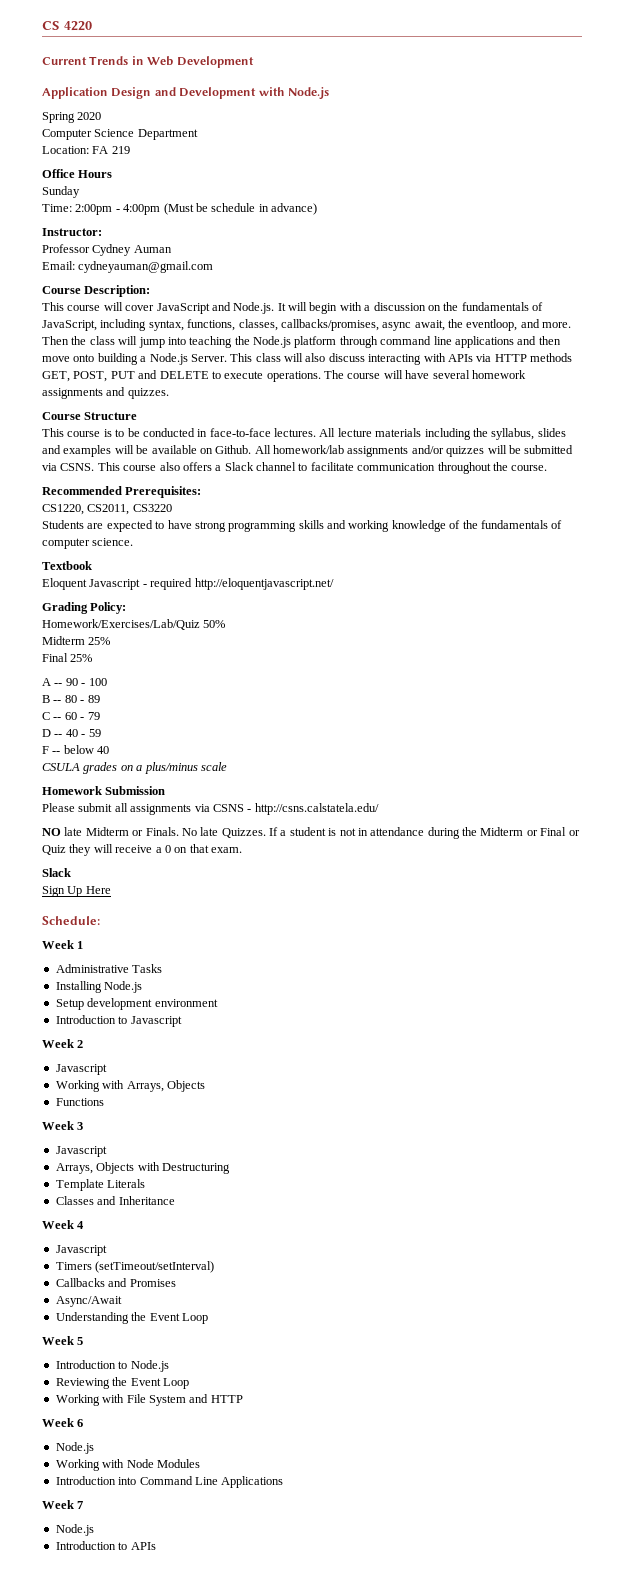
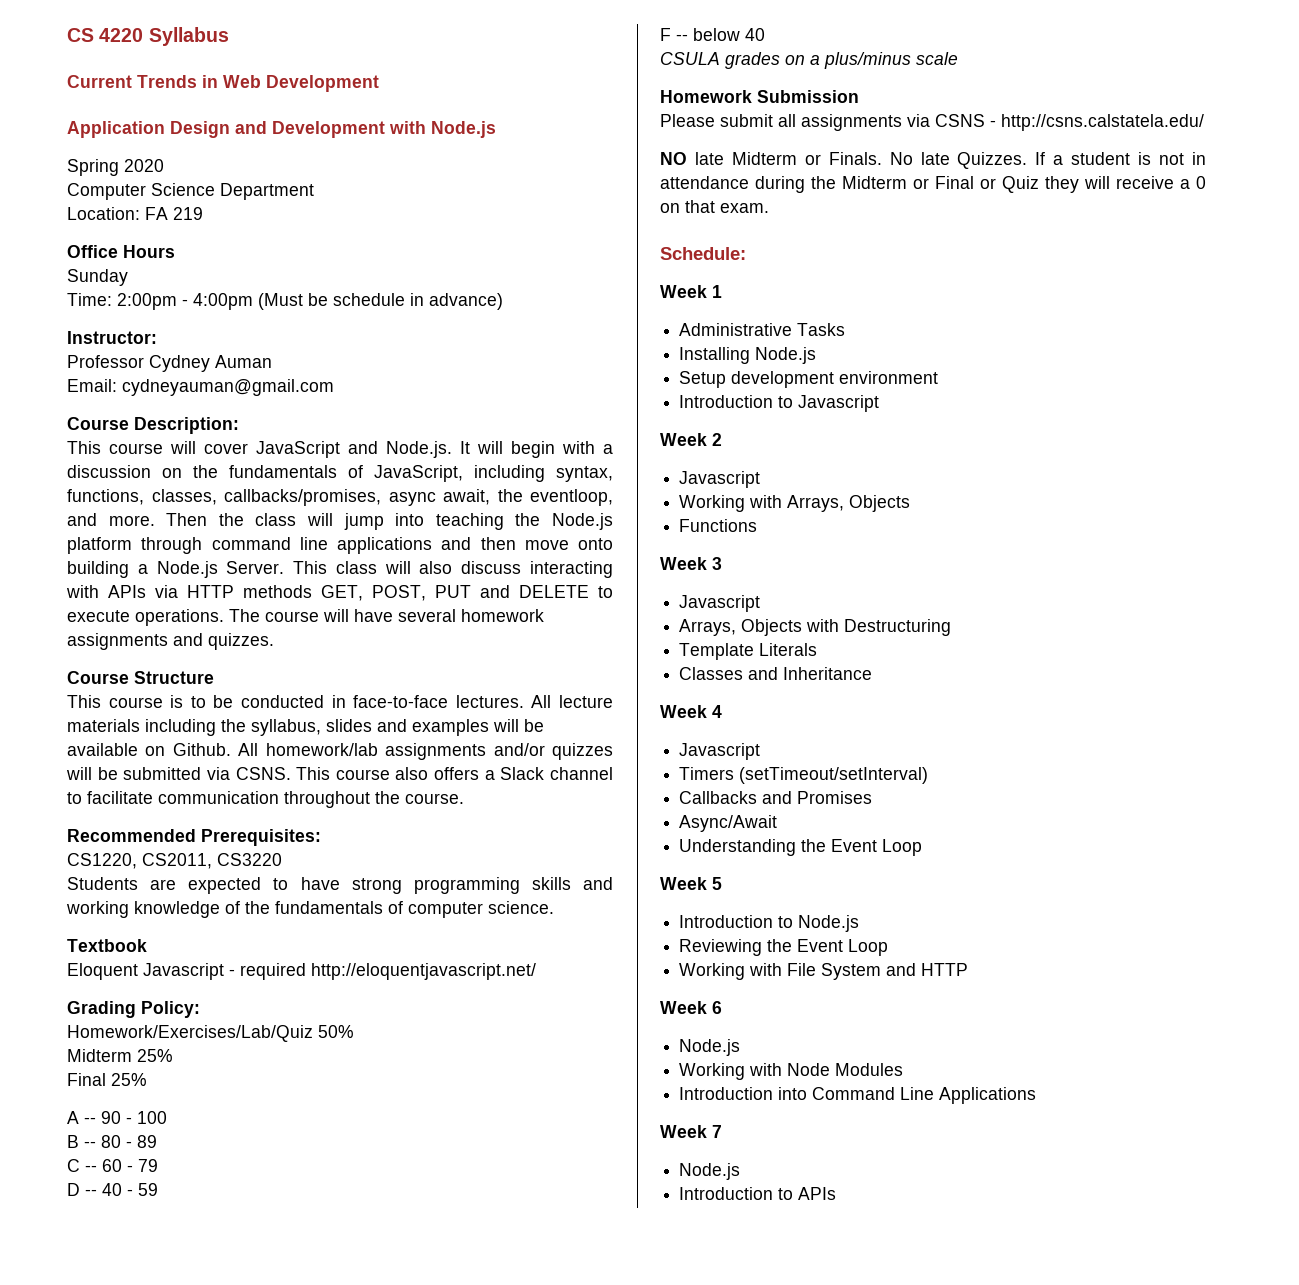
(92, 26) none -> [148,27,229,46] Syllabus
[42,868,71,877] [42,886,111,897] // Slack // Sign Up Here -> (769, 208) none

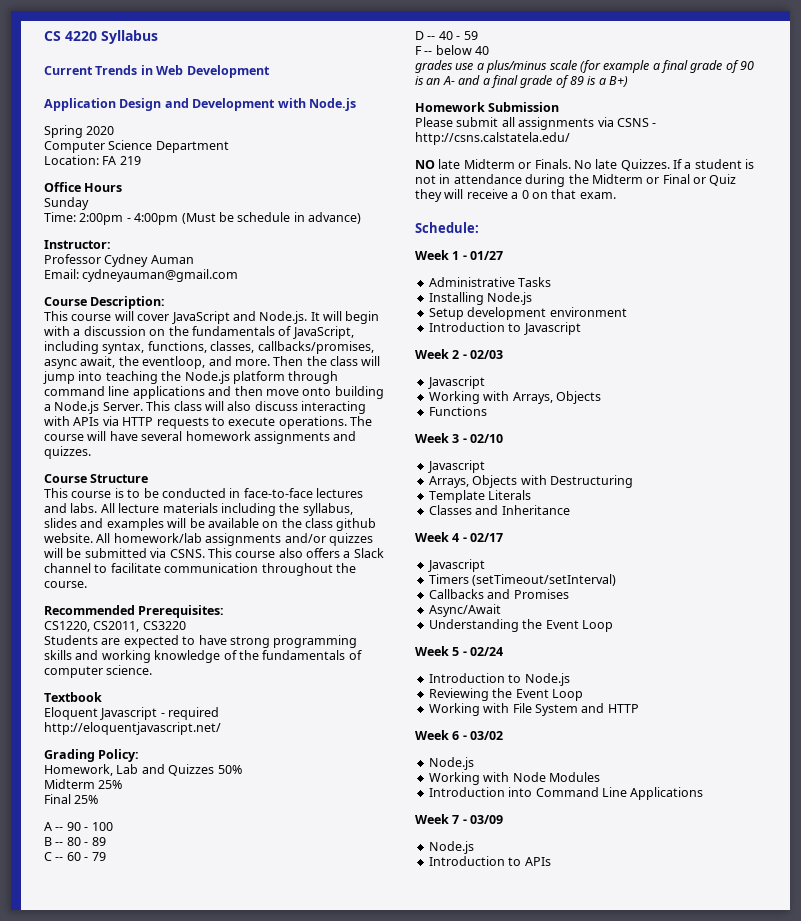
[243,585,589,601] methods GET, POST, PUT and DELETE -> [156,417,209,429] requests
[455,695,524,708] lectures. -> [316,488,363,498] [44,503,98,513] lectures and labs.
[172,743,231,756] Github. -> [281,518,377,531] [44,533,93,543] the class github website.
[67,1025,313,1042] Homework/Exercises/Lab/Quiz -> [44,764,215,776] Homework, Lab and Quizzes
[660,52,805,69] CSULA grades on -> [415,60,474,73] grades use
(958, 58) none -> [579,60,755,73] [415,75,629,88] (for example a final grade of 90 is an A- and a final grade of 89 is a B+)
(722, 291) none -> [462,251,504,260] - 01/27
(722, 439) none -> [462,350,504,359] - 02/03
(722, 563) none -> [462,434,504,443] - 02/10
(722, 711) none -> [462,533,504,542] - 02/17
(722, 883) none -> [462,647,504,656] - 02/24
(722, 1007) none -> [462,731,504,740] - 03/02
(722, 1131) none -> [462,815,504,824] - 03/09

